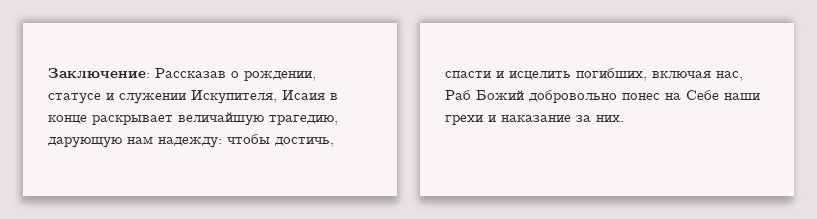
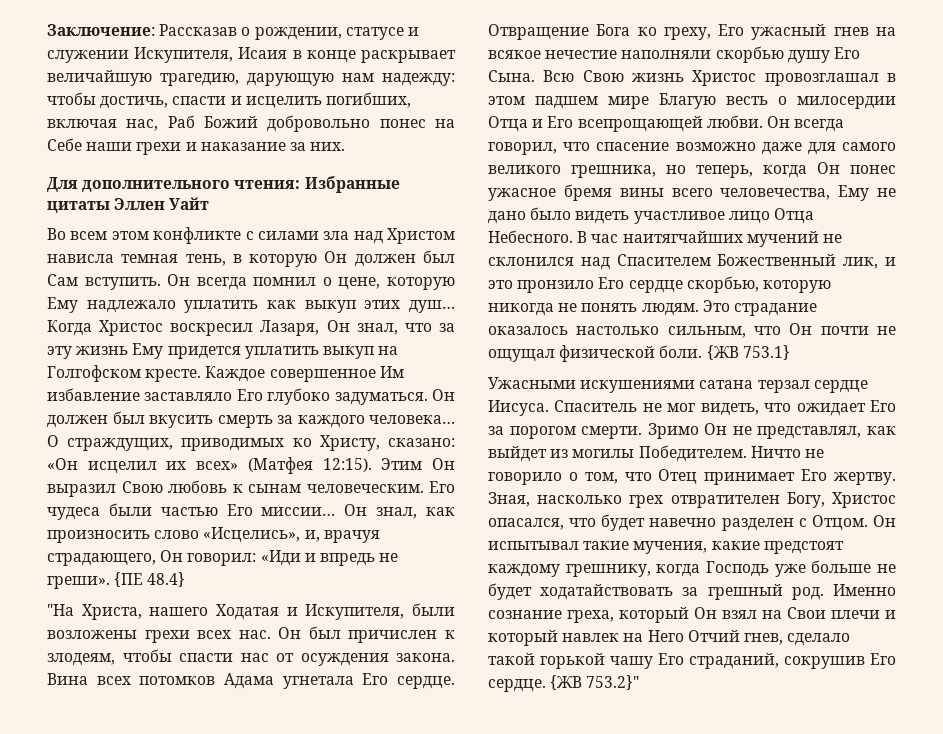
(624, 118) none -> [47,176,400,193] [47,197,210,213] [47,227,455,244] [47,250,455,267] [47,274,455,290] [47,297,455,313] [47,320,456,336] [47,343,399,359] [47,365,404,382] [47,388,455,405] [47,411,455,428] [47,435,455,451] [47,457,456,474] [47,480,455,497] [47,503,455,520] [47,527,380,543] [47,550,399,566] [47,572,186,589] [47,603,455,620] [47,626,455,643] [47,649,455,666] [47,673,455,689] [488,24,896,40] [488,46,860,63] [488,70,896,86] [488,93,896,109] [488,115,845,132] [488,142,896,155] [488,162,896,178] [488,184,896,201] [488,207,814,224] [488,230,842,247] [488,254,896,270] [488,276,831,293] [488,300,817,316] [488,323,896,338] [488,345,790,362] [488,377,868,393] [488,400,896,416] [488,423,896,439] [488,445,824,462] [488,469,896,485] [488,492,896,508] [488,514,896,531] [488,541,844,554] [488,560,896,577] [488,583,896,600] [488,607,896,623] [488,630,851,646] [488,653,896,669] [488,675,640,692] // Для дополнительного чтения: Избранные цитаты Эллен Уайт // Во всем этом конфликте с силами зла над Христом нависла темная тень, в которую Он должен был Сам вступить. Он всегда помнил о цене, которую Ему надлежало уплатить как выкуп этих душ… Когда Христос воскресил Лазаря, Он знал, что за эту жизнь Ему придется уплатить выкуп на Голгофском кресте. Каждое совершенное Им избавление заставляло Его глубоко задуматься. Он должен был вкусить смерть за каждого человека… О страждущих, приводимых ко Христу, сказано: «Он исцелил их всех» (Матфея 12:15). Этим Он выразил Свою любовь к сынам человеческим. Его чудеса были частью Его миссии… Он знал, как произносить слово «Исцелись», и, врачуя страдающего, Он говорил: «Иди и впредь не греши». {ПЕ 48.4} // "На Христа, нашего Ходатая и Искупителя, были возложены грехи всех нас. Он был причислен к злодеям, чтобы спасти нас от осуждения закона. Вина всех потомков Адама угнетала Его сердце. Отвращение Бога ко греху, Его ужасный гнев на всякое нечестие наполняли скорбью душу Его Сына. Всю Свою жизнь Христос провозглашал в этом падшем мире Благую весть о милосердии Отца и Его всепрощающей любви. Он всегда говорил, что спасение возможно даже для самого великого грешника, но теперь, когда Он понес ужасное бремя вины всего человечества, Ему не дано было видеть участливое лицо Отца Небесного. В час наитягчайших мучений не склонился над Спасителем Божественный лик, и это пронзило Его сердце скорбью, которую никогда не понять людям. Это страдание оказалось настолько сильным, что Он почти не ощущал физической боли. {ЖВ 753.1} // Ужасными искушениями сатана терзал сердце Иисуса. Спаситель не мог видеть, что ожидает Его за порогом смерти. Зримо Он не представлял, как выйдет из могилы Победителем. Ничто не говорило о том, что Отец принимает Его жертву. Зная, насколько грех отвратителен Богу, Христос опасался, что будет навечно разделен с Отцом. Он испытывал такие мучения, какие предстоят каждому грешнику, когда Господь уже больше не будет ходатайствовать за грешный род. Именно сознание греха, который Он взял на Свои плечи и который навлек на Него Отчий гнев, сделало такой горькой чашу Его страданий, сокрушив Его сердце. {ЖВ 753.2}"

